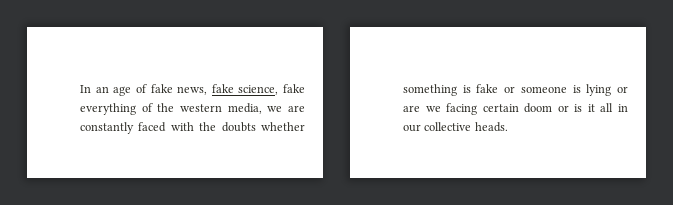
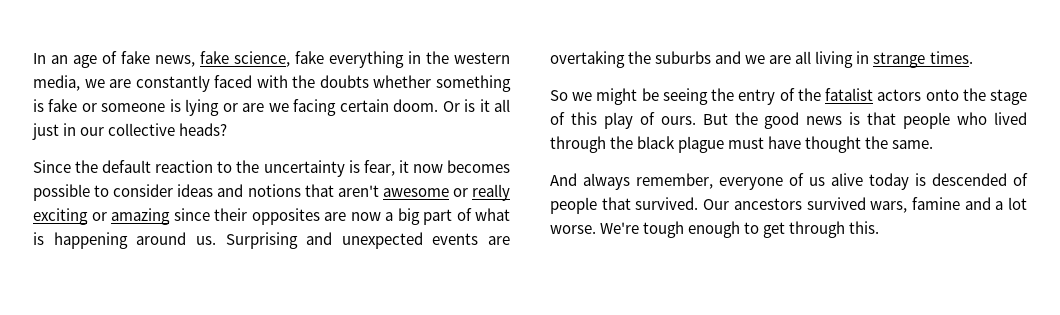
[141,103,153,112] of -> [408,51,421,64] in
[524,103,569,113] doom or -> [393,99,460,112] doom. Or
(614, 107) none -> [32,123,59,140] just
[474,122,508,132] heads. -> [179,123,228,136] [33,160,510,177] [33,184,511,201] [33,208,510,225] [33,232,510,249] [550,51,973,68] [550,88,1027,105] [550,112,1027,129] [550,136,934,153] [550,173,1028,190] [550,197,1027,214] [550,221,880,238] heads? // Since the default reaction to the uncertainty is fear, it now becomes possible to consider ideas and notions that aren't awesome or really exciting or amazing since their opposites are now a big part of what is happening around us. Surprising and unexpected events are overtaking the suburbs and we are all living in strange times. // So we might be seeing the entry of the fatalist actors onto the stage of this play of ours. But the good news is that people who lived through the black plague must have thought the same. // And always remember, everyone of us alive today is descended of people that survived. Our ancestors survived wars, famine and a lot worse. We're tough enough to get through this.

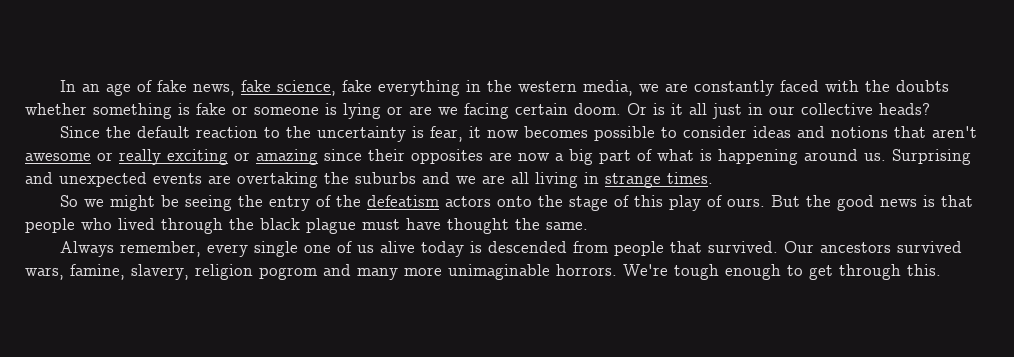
[825,88,874,101] fatalist -> [367,195,440,207] defeatism
[550,173,783,190] And always remember, everyone -> [60,241,332,257] Always remember, every single one
[1013,173,1028,186] of -> [573,241,609,253] from
[911,197,1027,210] [550,225,596,234] famine and a lot worse. -> [70,264,617,280] famine, slavery, religion pogrom and many more unimaginable horrors.

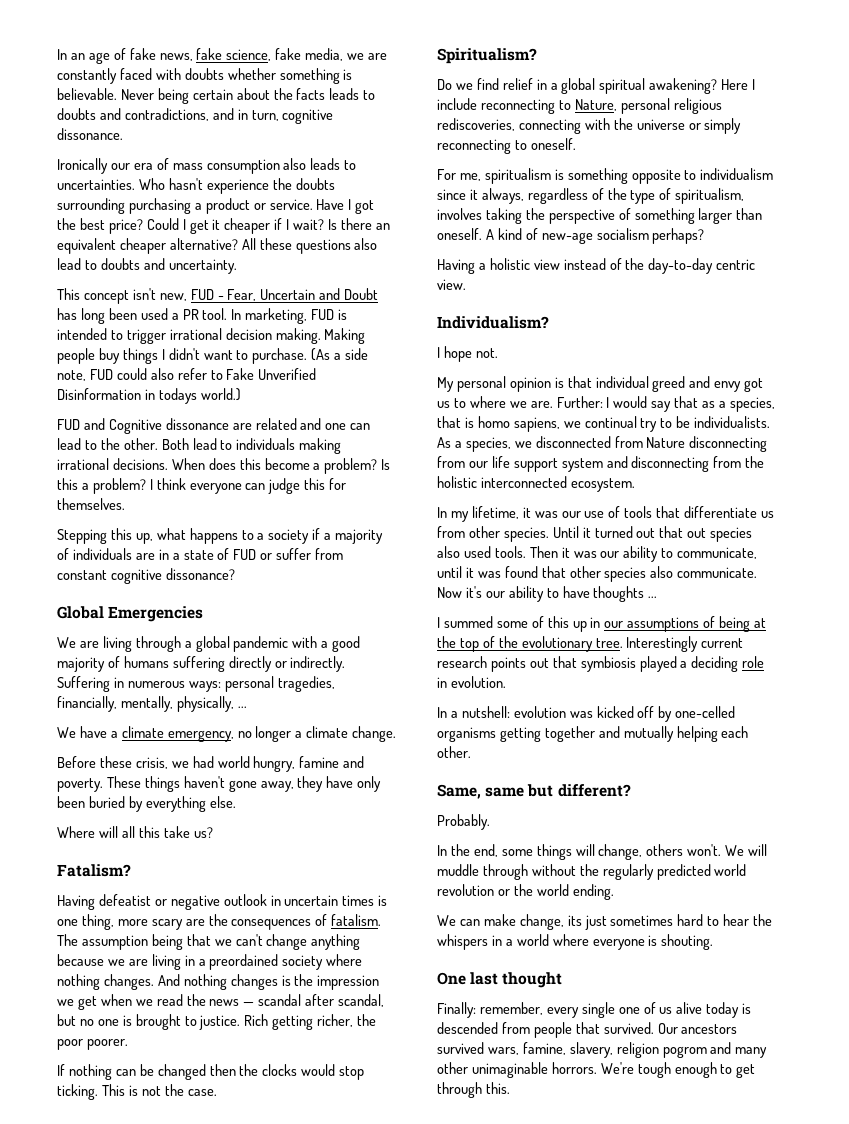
[378,80,578,96] everything in the western -> (302, 54) none
[865,80,891,92] the -> (181, 74) none
[196,103,930,119] [60,126,978,142] [25,149,971,165] [25,172,713,188] [60,195,974,211] [25,218,588,234] [60,241,115,257] fake or someone is lying or are we facing certain doom. Or is it all just in our collective heads? // Since the default reaction to the uncertainty is fear, it now becomes possible to consider ideas and notions that aren't awesome or really exciting or amazing since their opposites are now a big part of what is happening around us. Surprising and unexpected events are overtaking the suburbs and we are all living in strange times. // So we might be seeing the entry of the defeatism actors onto the stage of this play of ours. But the good news is that people who lived through the black plague must have thought the same. // Always -> [57,88,376,104] [57,108,334,124] [57,128,123,140] [57,158,357,174] [57,178,335,194] [57,198,375,214] [57,218,390,234] [57,238,378,254] [57,258,237,274] [57,288,379,304] [57,308,348,324] [57,328,366,344] [57,348,369,364] [57,368,317,381] [57,388,241,404] [57,418,371,434] [57,438,342,454] [57,458,391,474] [57,478,347,494] [57,498,125,510] [57,528,384,544] [57,548,344,560] [57,568,235,584] [57,606,204,622] [57,636,361,652] [57,656,346,672] [57,676,335,692] [57,696,247,712] [57,726,397,742] [57,756,365,772] [57,776,382,792] [57,796,236,812] [57,826,213,838] [57,864,131,877] [57,894,388,910] [57,914,382,930] [57,934,361,950] [57,954,363,970] [57,974,380,990] [57,994,385,1010] [57,1014,377,1030] [57,1039,128,1050] [57,1064,365,1080] [57,1084,217,1100] [437,48,537,64] [437,78,756,94] [437,98,722,114] [437,118,742,134] [437,138,576,154] [437,168,774,184] [437,188,745,204] [437,208,763,224] [437,228,705,244] [437,258,756,274] [437,279,466,290] [437,316,549,329] [437,346,498,362] [437,376,764,392] [437,396,775,412] [437,416,771,432] [437,436,768,452] [437,456,765,472] [437,476,635,492] [437,506,775,522] [437,526,753,542] [437,546,758,562] [437,566,758,582] [437,586,658,602] [437,616,767,632] [437,636,744,652] [437,656,765,672] [437,676,506,688] [437,706,736,722] [437,726,749,742] [437,746,471,758] [437,784,631,799] [437,814,490,830] [437,844,768,860] [437,864,747,880] [437,884,614,900] [437,914,773,930] [437,934,714,950] [437,972,563,988] [437,1002,476,1018] believable. Never being certain about the facts leads to doubts and contradictions, and in turn, cognitive dissonance. // Ironically our era of mass consumption also leads to uncertainties. Who hasn't experience the doubts surrounding purchasing a product or service. Have I got the best price? Could I get it cheaper if I wait? Is there an equivalent cheaper alternative? All these questions also lead to doubts and uncertainty. // This concept isn't new, FUD - Fear, Uncertain and Doubt has long been used a PR tool. In marketing, FUD is intended to trigger irrational decision making. Making people buy things I didn't want to purchase. (As a side note, FUD could also refer to Fake Unverified Disinformation in todays world.) // FUD and Cognitive dissonance are related and one can lead to the other. Both lead to individuals making irrational decisions. When does this become a problem? Is this a problem? I think everyone can judge this for themselves. // Stepping this up, what happens to a society if a majority of individuals are in a state of FUD or suffer from constant cognitive dissonance? // Global Emergencies // We are living through a global pandemic with a good majority of humans suffering directly or indirectly. Suffering in numerous ways: personal tragedies, financially, mentally, physically, ... // We have a climate emergency, no longer a climate change. // Before these crisis, we had world hungry, famine and poverty. These things haven't gone away, they have only been buried by everything else. // Where will all this take us? // Fatalism? // Having defeatist or negative outlook in uncertain times is one thing, more scary are the consequences of fatalism. The assumption being that we can't change anything because we are living in a preordained society where nothing changes. And nothing changes is the impression we get when we read the news — scandal after scandal, but no one is brought to justice. Rich getting richer, the poor poorer. // If nothing can be changed then the clocks would stop ticking. This is not the case. // Spiritualism? // Do we find relief in a global spiritual awakening? Here I include reconnecting to Nature, personal religious rediscoveries, connecting with the universe or simply reconnecting to oneself. // For me, spiritualism is something opposite to individualism since it always, regardless of the type of spiritualism, involves taking the perspective of something larger than oneself. A kind of new-age socialism perhaps? // Having a holistic view instead of the day-to-day centric view. // Individualism? // I hope not. // My personal opinion is that individual greed and envy got us to where we are. Further: I would say that as a species, that is homo sapiens, we continual try to be individualists. As a species, we disconnected from Nature disconnecting from our life support system and disconnecting from the holistic interconnected ecosystem. // In my lifetime, it was our use of tools that differentiate us from other species. Until it turned out that out species also used tools. Then it was our ability to communicate, until it was found that other species also communicate. Now it's our ability to have thoughts ... // I summed some of this up in our assumptions of being at the top of the evolutionary tree. Interestingly current research points out that symbiosis played a deciding role in evolution. // In a nutshell: evolution was kicked off by one-celled organisms getting together and mutually helping each other. // Same, same but different? // Probably. // In the end, some things will change, others won't. We will muddle through without the regularly predicted world revolution or the world ending. // We can make change, its just sometimes hard to hear the whispers in a world where everyone is shouting. // One last thought // Finally:
[404,267,442,276] more -> [437,1062,468,1074] other

